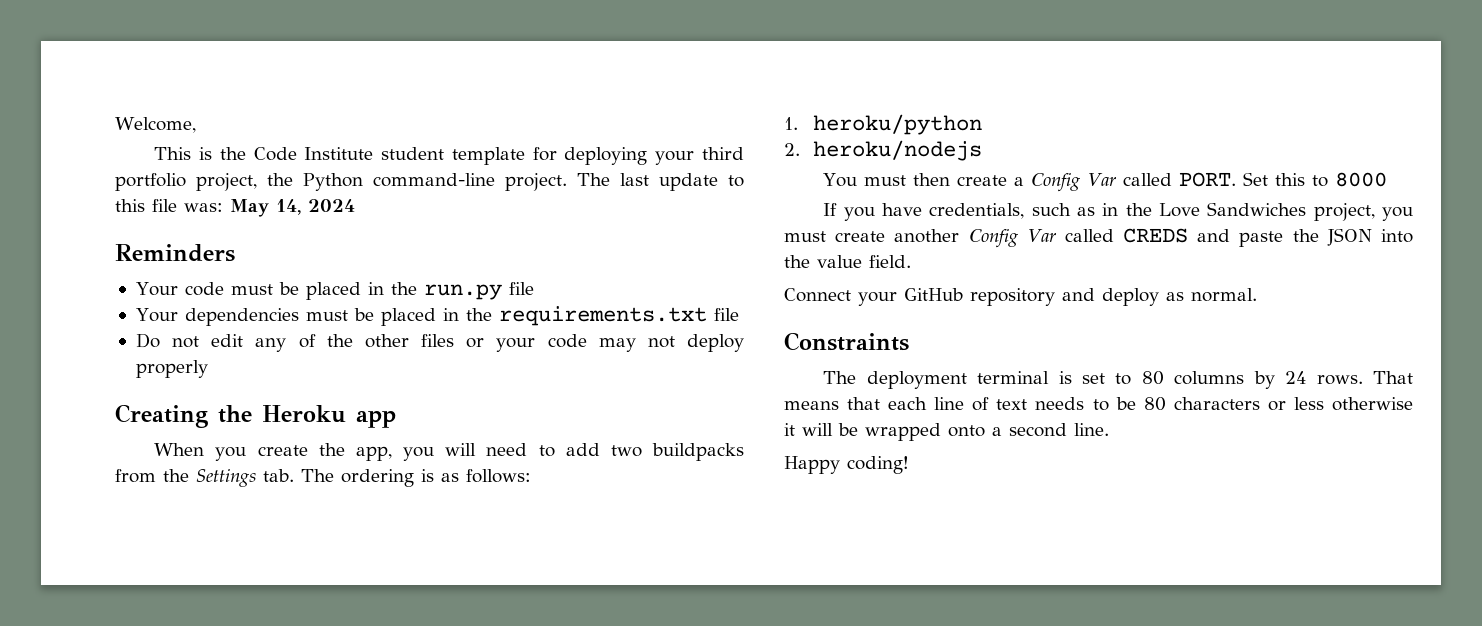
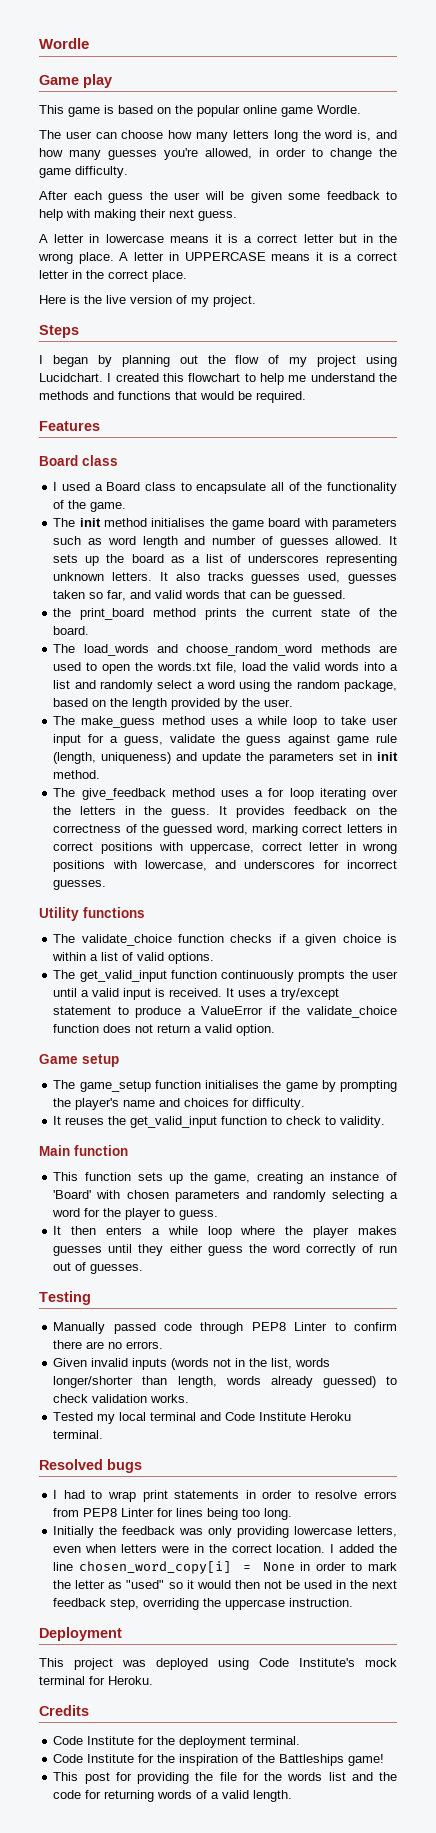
[115,117,196,133] [154,147,744,165] [115,173,744,191] [115,199,355,217] [115,244,235,262] [135,282,534,300] [135,306,739,326] [135,333,744,352] [135,360,208,378] [115,404,396,428] [154,443,744,461] [115,469,531,487] [784,114,983,135] [784,140,983,161] [823,172,1388,192] [823,202,1413,221] [784,228,1413,248] [784,255,911,268] [784,288,1257,306] [784,332,909,351] [823,371,1413,389] [784,397,1413,411] [784,423,1109,441] [784,456,909,474] Welcome, // This is the Code Institute student template for deploying your third portfolio project, the Python command-line project. The last update to this file was: May 14, 2024 // Reminders // Your code must be placed in the run.py file // Your dependencies must be placed in the requirements.txt file // Do not edit any of the other files or your code may not deploy properly // Creating the Heroku app // When you create the app, you will need to add two buildpacks from the Settings tab. The ordering is as follows: // 1. heroku/python // 2. heroku/nodejs // You must then create a Config Var called PORT. Set this to 8000 // If you have credentials, such as in the Love Sandwiches project, you must create another Config Var called CREDS and paste the JSON into the value field. // Connect your GitHub repository and deploy as normal. // Constraints // The deployment terminal is set to 80 columns by 24 rows. That means that each line of text needs to be 80 characters or less otherwise it will be wrapped onto a second line. // Happy coding! -> [39,38,89,49] [39,74,112,88] [39,105,361,117] [39,130,397,142] [39,148,397,160] [39,166,128,178] [39,191,397,203] [39,209,237,221] [39,234,397,243] [38,252,397,264] [39,270,187,282] [39,295,256,307] [39,325,79,338] [39,355,397,367] [39,373,397,385] [39,391,306,403] [39,421,100,431] [39,455,118,466] [53,482,397,494] [53,500,127,512] [53,518,397,530] [53,536,397,548] [53,554,397,566] [53,572,397,584] [53,590,347,602] [53,608,397,620] [53,626,90,635] [53,644,397,656] [53,662,398,674] [53,680,398,692] [53,698,294,710] [53,716,398,728] [53,734,397,746] [53,752,398,764] [53,770,101,779] [53,788,398,800] [53,806,397,818] [53,824,397,836] [53,842,397,854] [53,860,397,872] [53,880,107,890] [39,907,145,921] [53,934,397,946] [52,952,215,964] [53,970,398,982] [53,988,340,1000] [53,1006,397,1018] [53,1024,276,1036] [39,1054,119,1067] [53,1080,397,1092] [53,1098,306,1110] [53,1116,386,1128] [39,1145,128,1156] [53,1172,397,1184] [53,1190,398,1202] [52,1208,219,1220] [53,1226,397,1238] [53,1244,397,1256] [53,1262,144,1274] [39,1291,91,1305] [53,1322,397,1334] [53,1340,164,1349] [53,1358,331,1370] [53,1376,397,1388] [53,1394,190,1403] [53,1412,352,1424] [53,1430,104,1439] [39,1459,142,1473] [53,1490,397,1502] [53,1508,293,1520] [53,1526,397,1538] [53,1544,397,1553] [53,1561,397,1574] [53,1580,398,1589] [53,1598,354,1610] [39,1627,122,1641] [39,1658,397,1670] [39,1676,153,1685] [39,1705,89,1716] [53,1736,301,1748] [53,1754,385,1766] [53,1772,397,1784] [53,1790,293,1802] Wordle // Game play // This game is based on the popular online game Wordle. // The user can choose how many letters long the word is, and how many guesses you're allowed, in order to change the game difficulty. // After each guess the user will be given some feedback to help with making their next guess. // A letter in lowercase means it is a correct letter but in the wrong place. A letter in UPPERCASE means it is a correct letter in the correct place. // Here is the live version of my project. // Steps // I began by planning out the flow of my project using Lucidchart. I created this flowchart to help me understand the methods and functions that would be required. // Features // Board class // I used a Board class to encapsulate all of the functionality of the game. // The init method initialises the game board with parameters such as word length and number of guesses allowed. It sets up the board as a list of underscores representing unknown letters. It also tracks guesses used, guesses taken so far, and valid words that can be guessed. // the print_board method prints the current state of the board. // The load_words and choose_random_word methods are used to open the words.txt file, load the valid words into a list and randomly select a word using the random package, based on the length provided by the user. // The make_guess method uses a while loop to take user input for a guess, validate the guess against game rule (length, uniqueness) and update the parameters set in init method. // The give_feedback method uses a for loop iterating over the letters in the guess. It provides feedback on the correctness of the guessed word, marking correct letters in correct positions with uppercase, correct letter in wrong positions with lowercase, and underscores for incorrect guesses. // Utility functions // The validate_choice function checks if a given choice is within a list of valid options. // The get_valid_input function continuously prompts the user until a valid input is received. It uses a try/except statement to produce a ValueError if the validate_choice function does not return a valid option. // Game setup // The game_setup function initialises the game by prompting the player's name and choices for difficulty. // It reuses the get_valid_input function to check to validity. // Main function // This function sets up the game, creating an instance of 'Board' with chosen parameters and randomly selecting a word for the player to guess. // It then enters a while loop where the player makes guesses until they either guess the word correctly of run out of guesses. // Testing // Manually passed code through PEP8 Linter to confirm there are no errors. // Given invalid inputs (words not in the list, words longer/shorter than length, words already guessed) to check validation works. // Tested my local terminal and Code Institute Heroku terminal. // Resolved bugs // I had to wrap print statements in order to resolve errors from PEP8 Linter for lines being too long. // Initially the feedback was only providing lowercase letters, even when letters were in the correct location. I added the line chosen_word_copy[i] = None in order to mark the letter as "used" so it would then not be used in the next feedback step, overriding the uppercase instruction. // Deployment // This project was deployed using Code Institute's mock terminal for Heroku. // Credits // Code Institute for the deployment terminal. // Code Institute for the inspiration of the Battleships game! // This post for providing the file for the words list and the code for returning words of a valid length.

